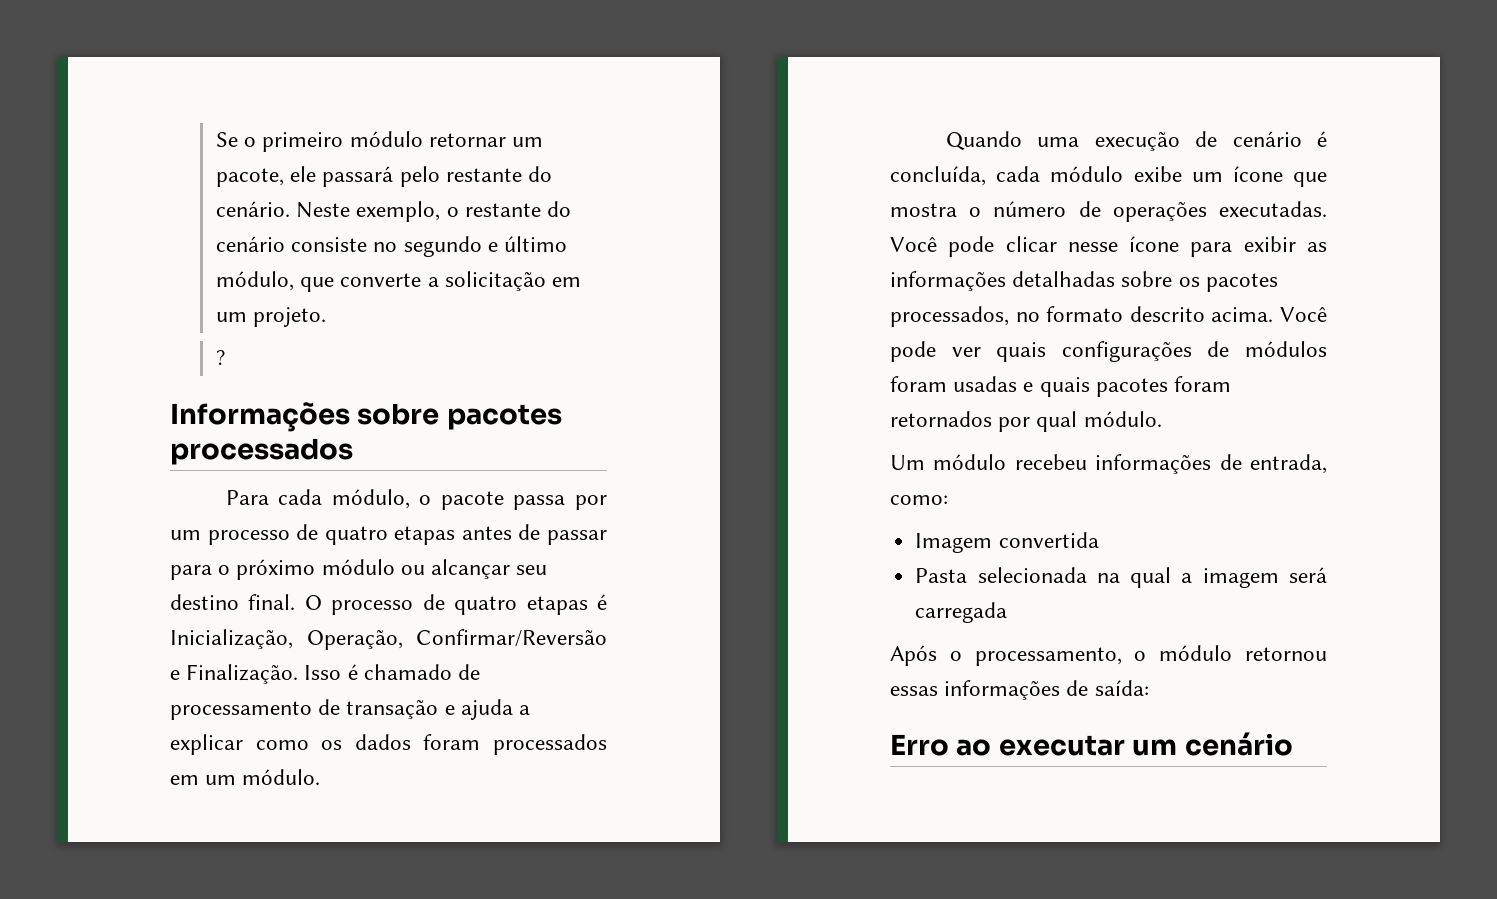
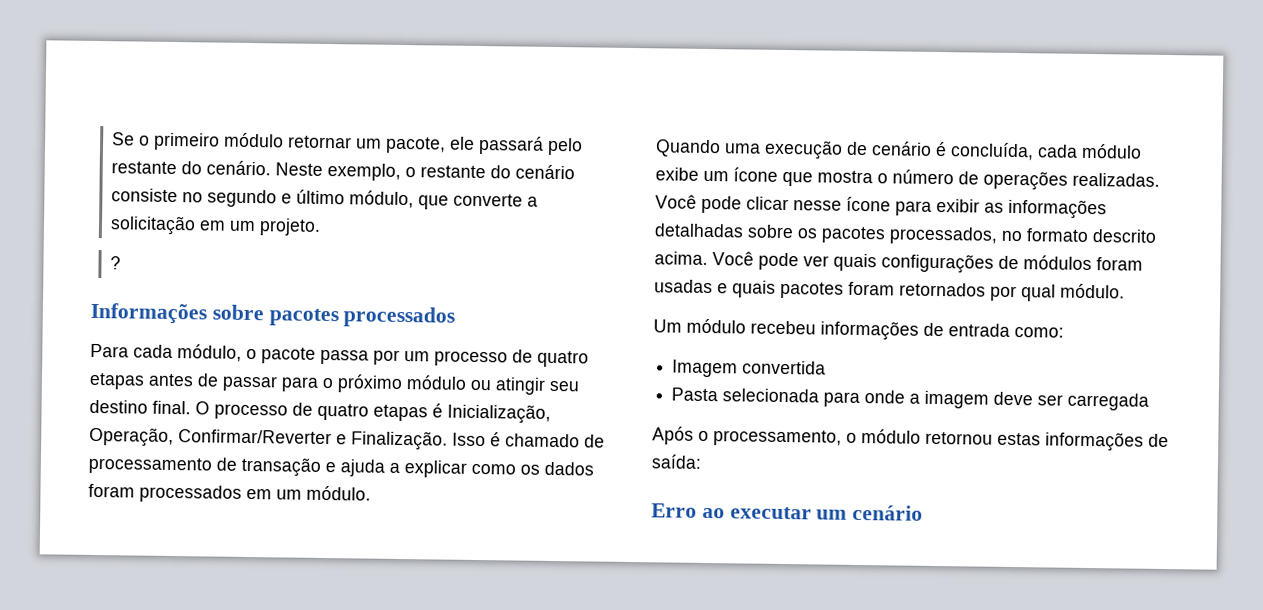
[431,559,511,579] alcançar -> [495,377,546,395] atingir
[416,629,607,647] Confirmar/Reversão -> [178,429,332,445] Confirmar/Reverter
[1219,201,1327,217] executadas. -> [1072,172,1160,187] realizadas.
[1250,454,1327,474] entrada, -> [948,323,1010,337] entrada
[1096,567,1327,588] na qual a imagem será -> [823,390,1064,409] para onde a imagem deve ser
[890,686,938,696] essas -> [997,432,1041,446] estas

